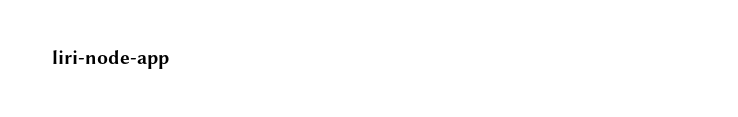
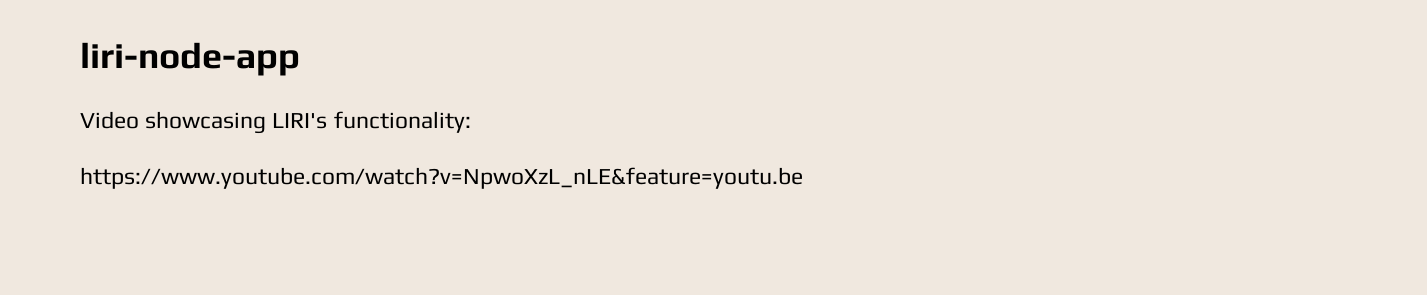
(169, 59) none -> [80,111,471,134] [80,167,803,189] // Video showcasing LIRI's functionality: // https://www.youtube.com/watch?v=NpwoXzL_nLE&feature=youtu.be

